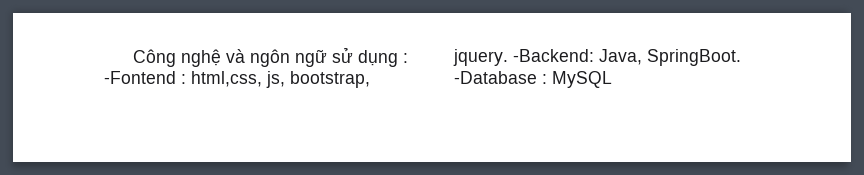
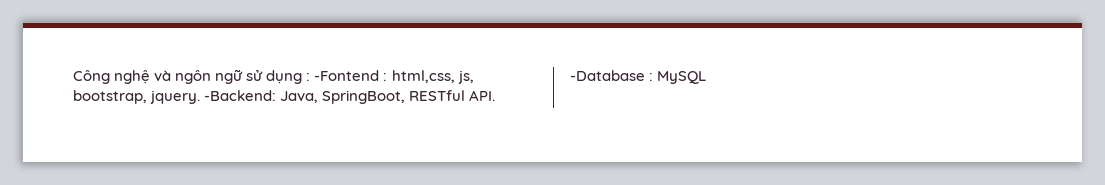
[647,49,741,66] SpringBoot. -> [322,90,496,104] SpringBoot, RESTful API.

